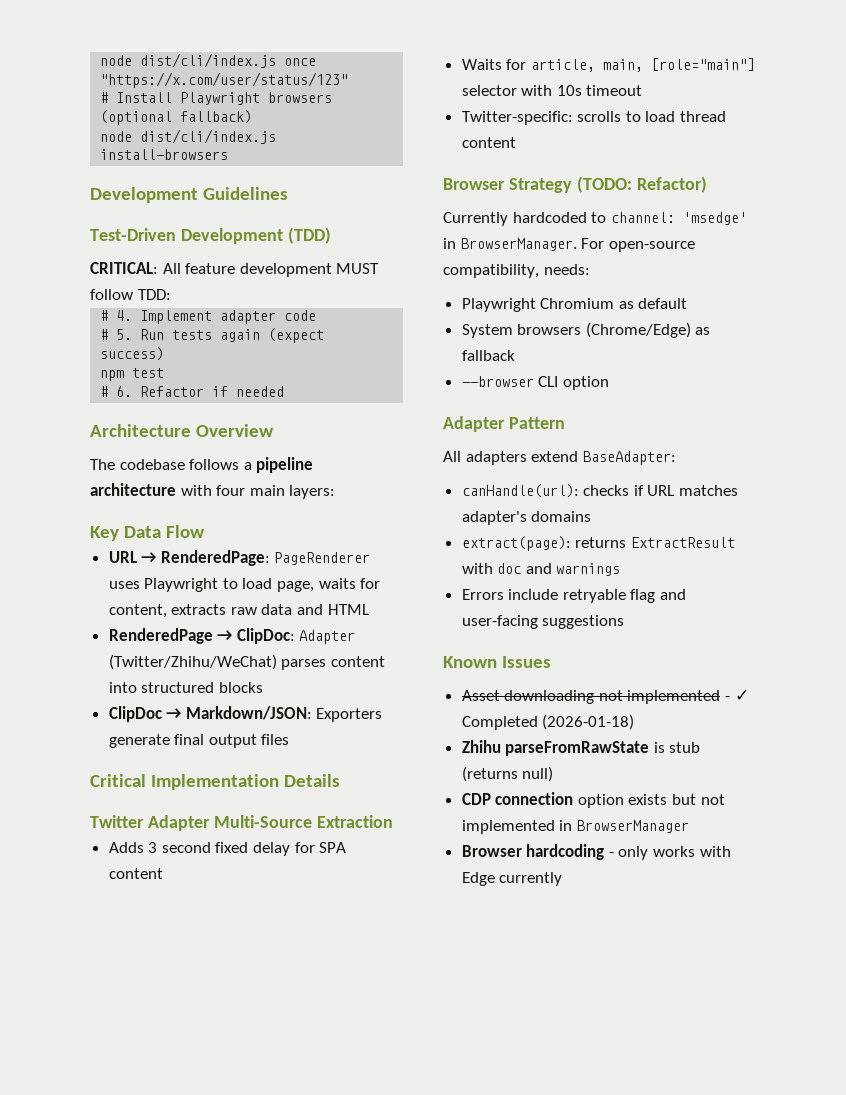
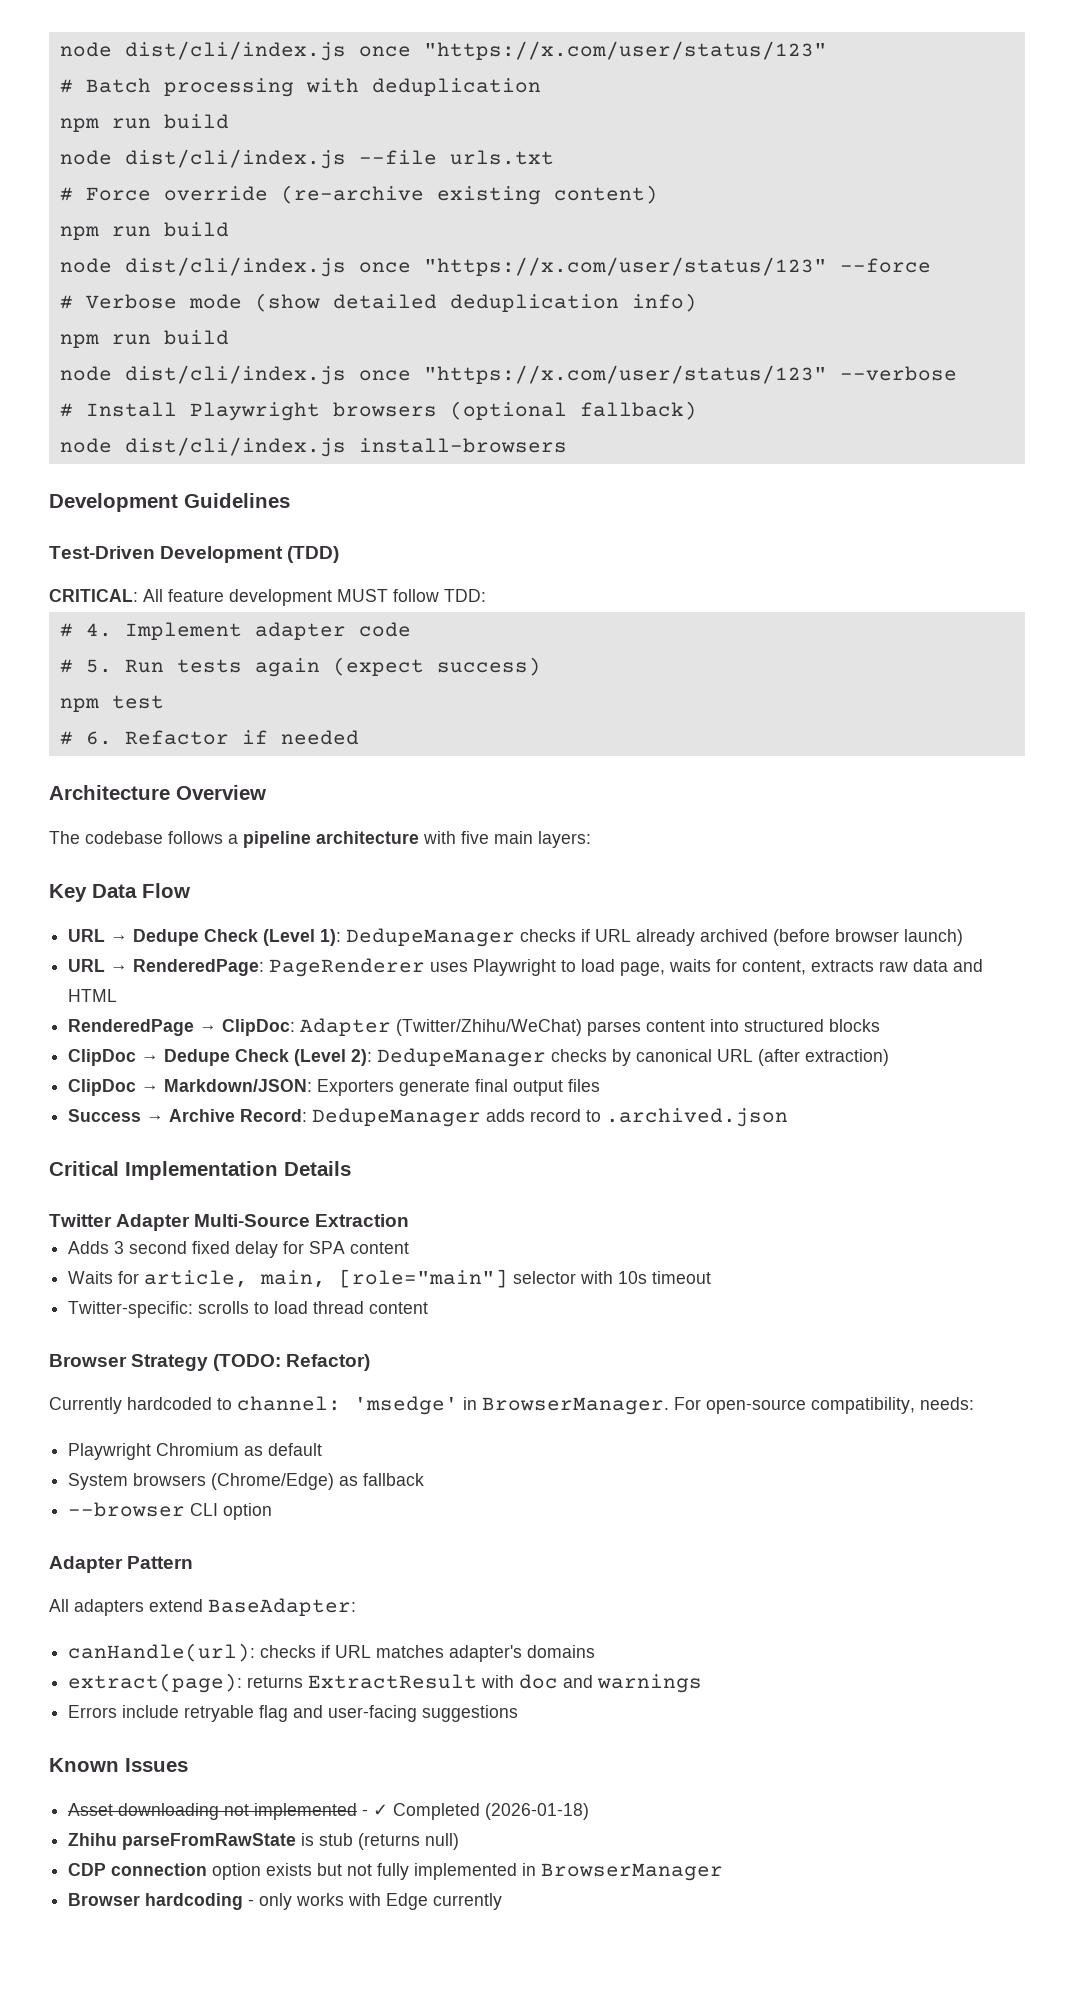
[100,53,317,68] [100,72,349,88] node dist/cli/index.js once "https://x.com/user/status/123" -> [59,41,827,61] [59,78,541,97] [59,114,229,132] [59,149,554,169] [59,185,658,205] [59,222,229,240] [59,257,931,277] [59,293,697,312] [59,330,229,348] [59,365,957,385] node dist/cli/index.js once "https://x.com/user/status/123" // # Batch processing with deduplication // npm run build // node dist/cli/index.js --file urls.txt // # Force override (re-archive existing content) // npm run build // node dist/cli/index.js once "https://x.com/user/status/123" --force // # Verbose mode (show detailed deduplication info) // npm run build // node dist/cli/index.js once "https://x.com/user/status/123" --verbose
[216,485,246,496] four -> [461,831,489,844] five
(205, 531) none -> [68,928,964,947] // URL → Dedupe Check (Level 1): DedupeManager checks if URL already archived (before browser launch)
(263, 687) none -> [68,1048,890,1067] // ClipDoc → Dedupe Check (Level 2): DedupeManager checks by canonical URL (after extraction)
(290, 739) none -> [68,1108,789,1127] // Success → Archive Record: DedupeManager adds record to .archived.json
(725, 799) none -> [377,1863,410,1880] fully

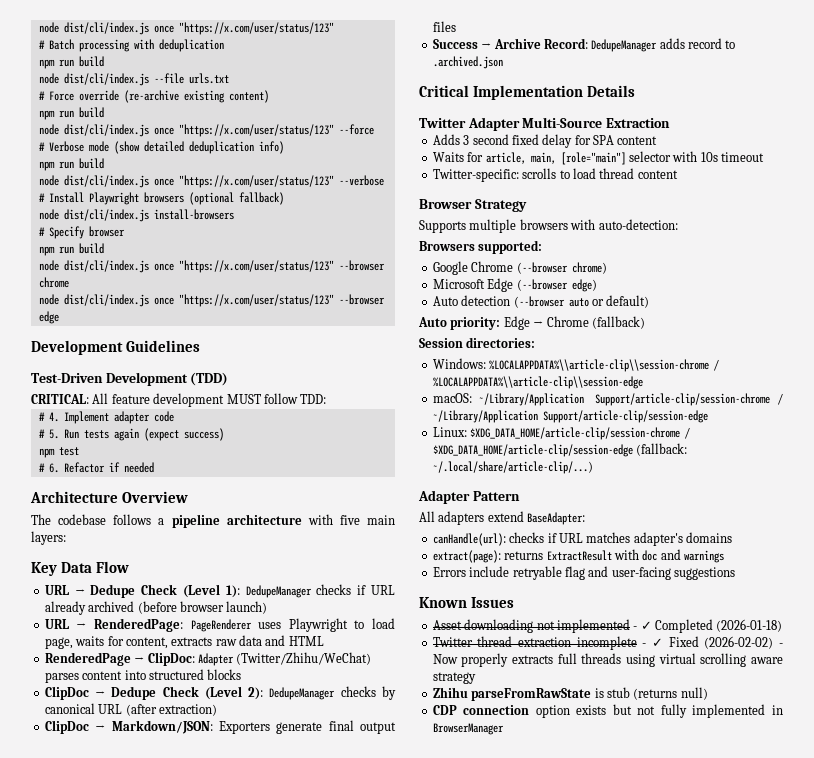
(567, 445) none -> [38,226,125,239] [38,243,104,256] [38,260,385,273] [38,277,69,288] [38,294,385,307] [38,311,59,324] // # Specify browser // npm run build // node dist/cli/index.js once "https://x.com/user/status/123" --browser chrome // node dist/cli/index.js once "https://x.com/user/status/123" --browser edge
[213,1354,371,1371] [49,1396,974,1415] [68,1443,323,1460] [68,1473,425,1490] [68,1502,273,1520] (TODO: Refactor) // Currently hardcoded to channel: 'msedge' in BrowserManager. For open-source compatibility, needs: // Playwright Chromium as default // System browsers (Chrome/Edge) as fallback // --browser CLI option -> [419,219,678,233] [419,240,543,254] [432,261,607,275] [432,278,597,292] [432,295,650,308] [418,316,645,330] [419,337,536,348] [432,358,719,372] [432,376,643,389] [432,393,783,406] [432,410,708,423] [432,427,690,440] [432,443,688,457] [432,461,593,474] // Supports multiple browsers with auto-detection: // Browsers supported: // Google Chrome (--browser chrome) // Microsoft Edge (--browser edge) // Auto detection (--browser auto or default) // Auto priority: Edge → Chrome (fallback) // Session directories: // Windows: %LOCALAPPDATA%\\article-clip\\session-chrome / %LOCALAPPDATA%\\article-clip\\session-edge // macOS: ~/Library/Application Support/article-clip/session-chrome / ~/Library/Application Support/article-clip/session-edge // Linux: $XDG_DATA_HOME/article-clip/session-chrome / $XDG_DATA_HOME/article-clip/session-edge (fallback: ~/.local/share/article-clip/...)
(590, 1811) none -> [432,636,783,650] [432,653,783,667] [432,672,476,684] // Twitter thread extraction incomplete - ✓ Fixed (2026-02-02) - Now properly extracts full threads using virtual scrolling aware strategy
[68,1893,503,1910] // Browser hardcoding - only works with Edge currently -> (504, 729) none

